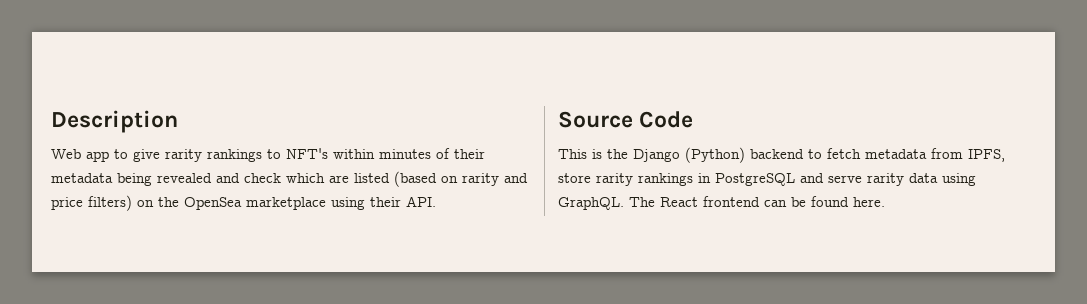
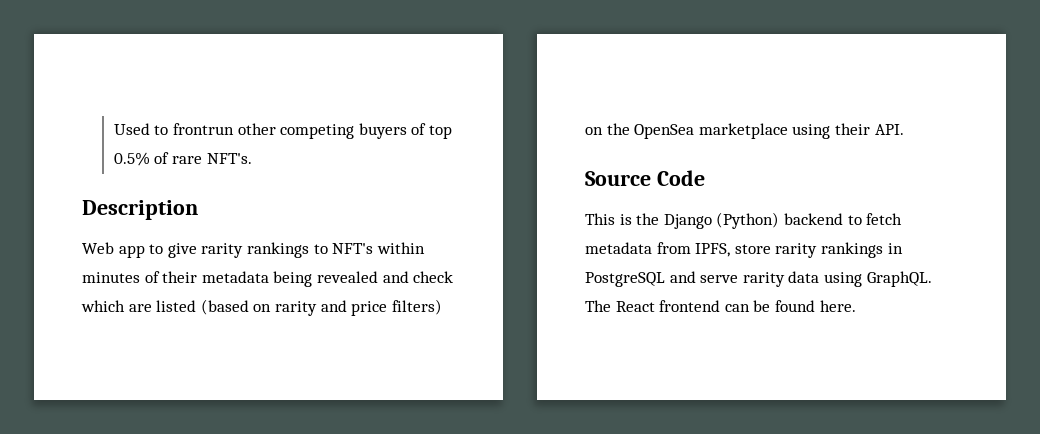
(51, 121) none -> [113,123,452,139] [113,152,252,166] Used to frontrun other competing buyers of top 0.5% of rare NFT's. //

